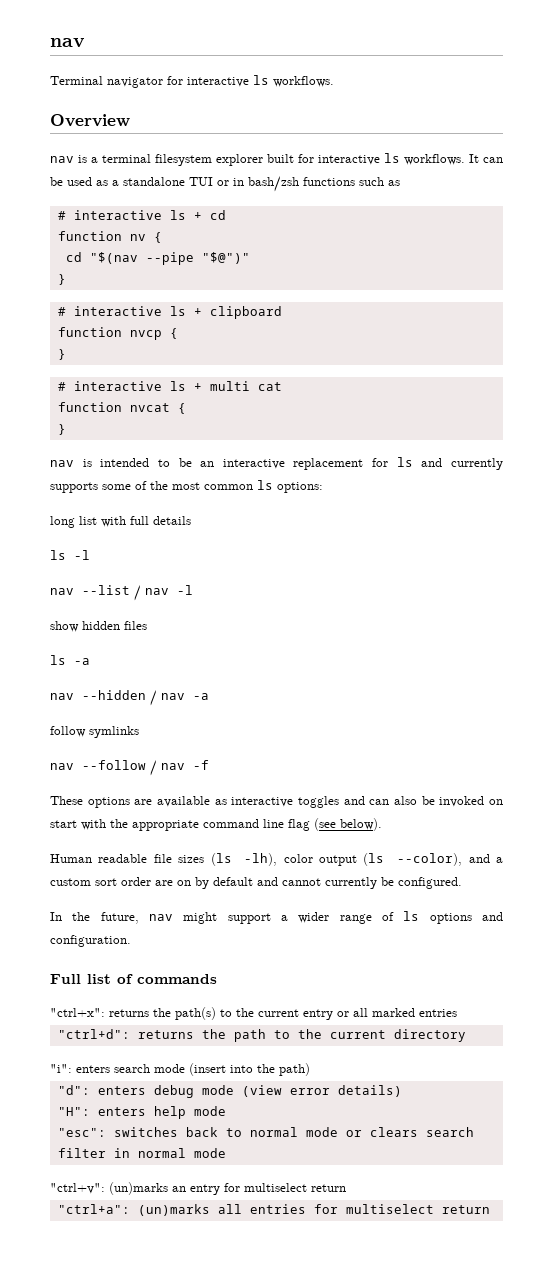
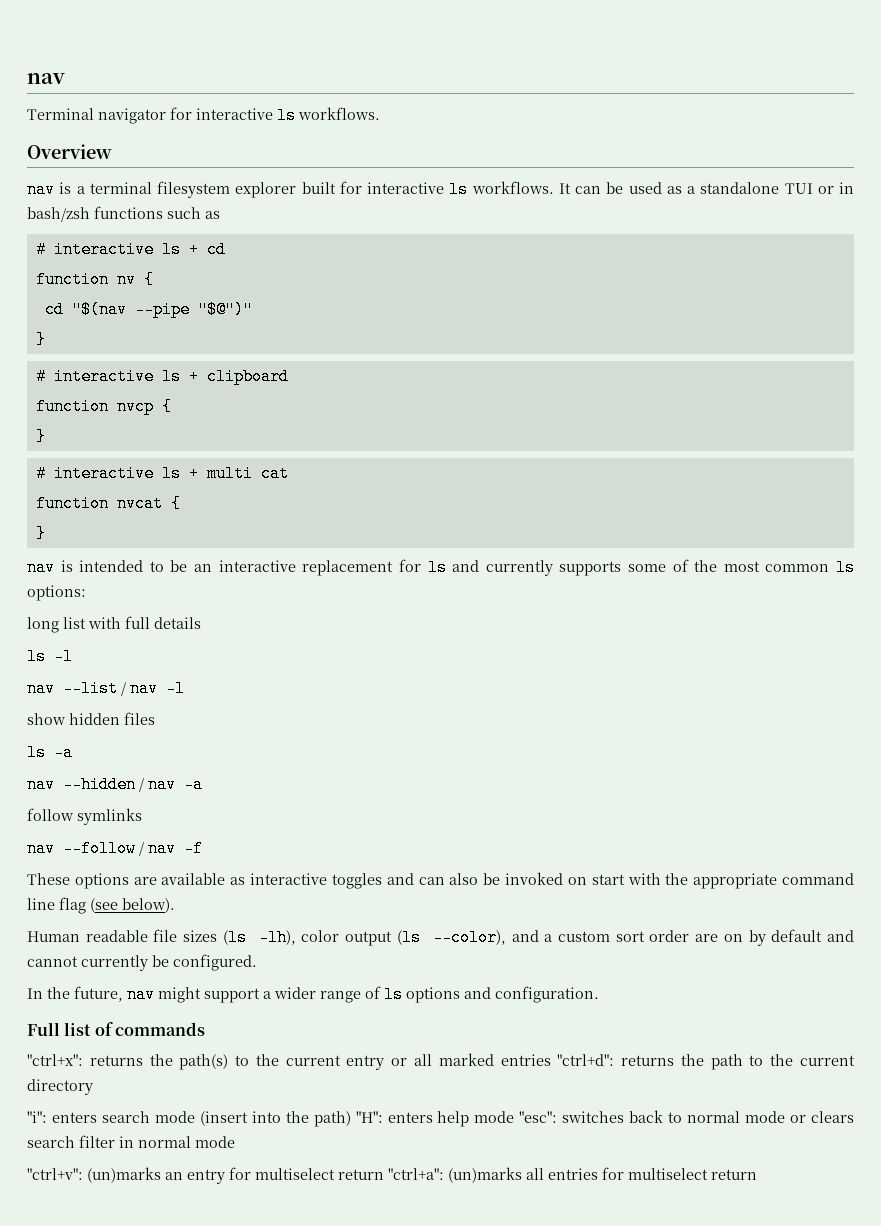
(457, 1013) // -> (551, 1060) none
[57,1085,402,1098] // "d": enters debug mode (view error details) // -> (351, 1119) none
(226, 1111) // -> (515, 1117) none
(346, 1188) // -> (384, 1174) none

